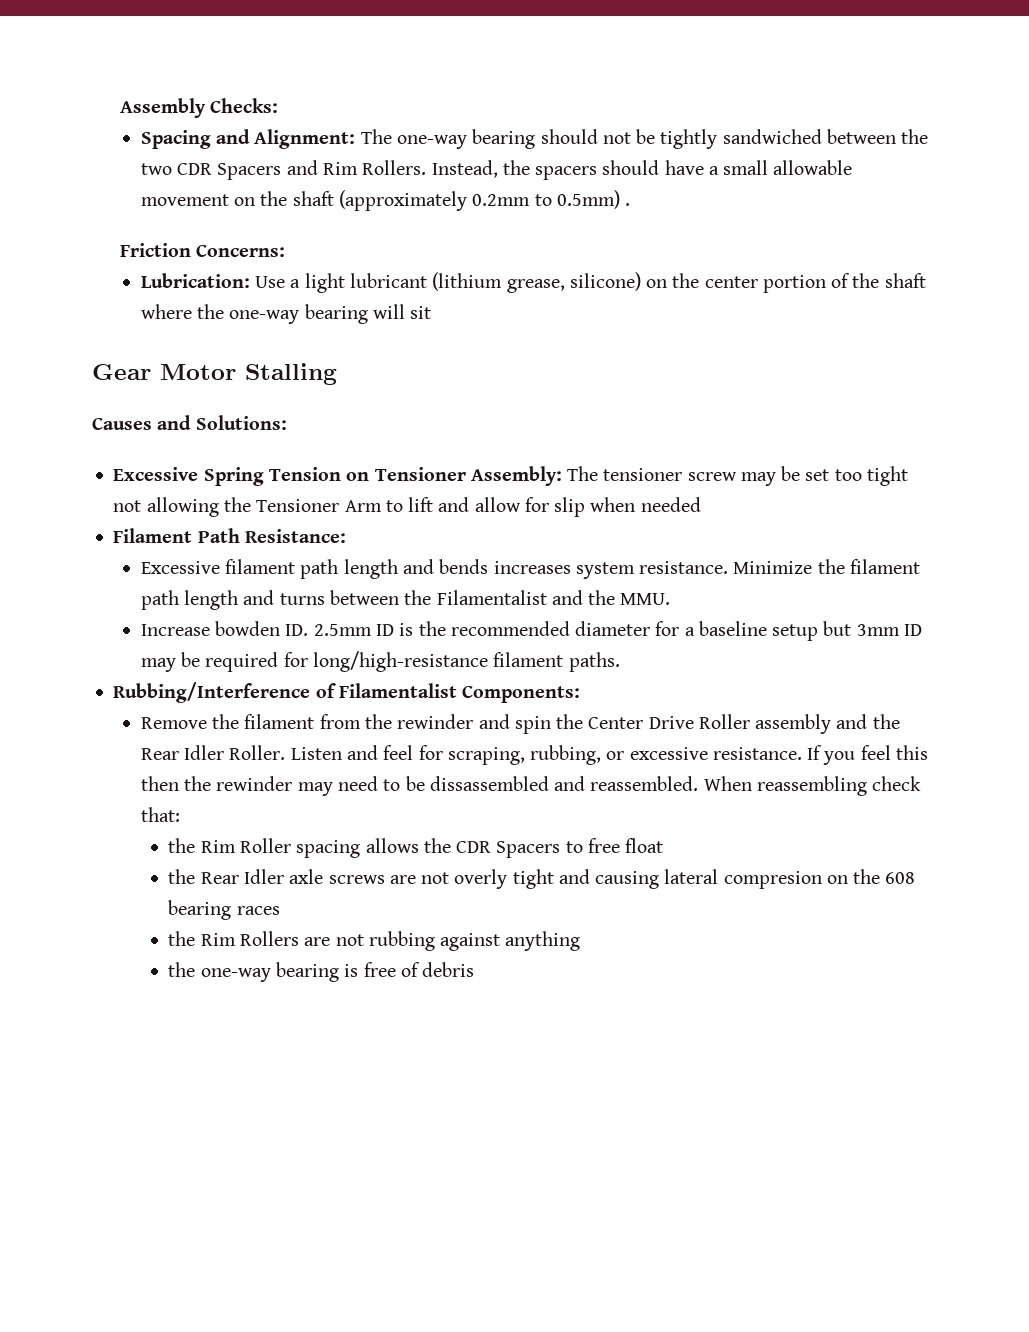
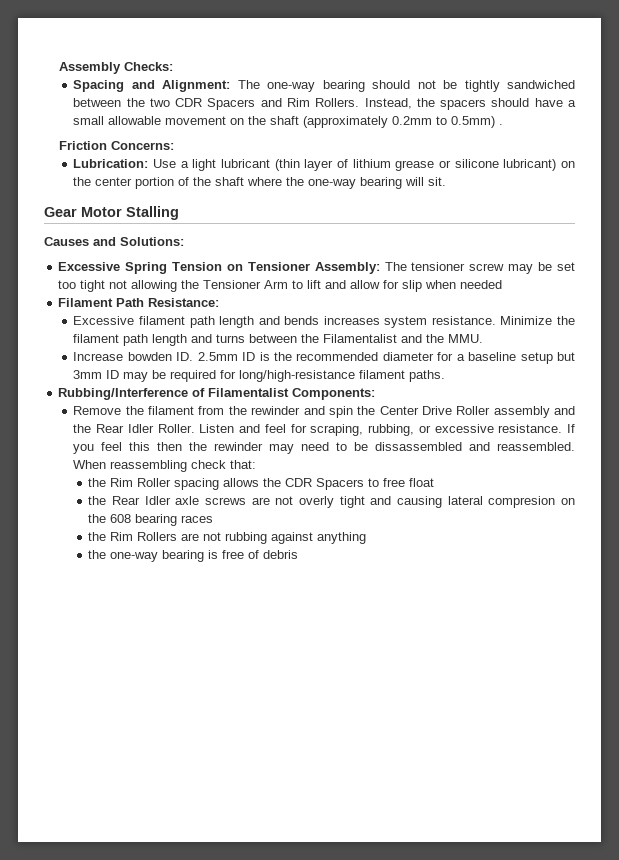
[432,272,641,293] (lithium grease, silicone) -> [274,159,557,171] (thin layer of lithium grease or silicone lubricant)
[410,306,432,319] sit -> [428,177,447,186] sit.

